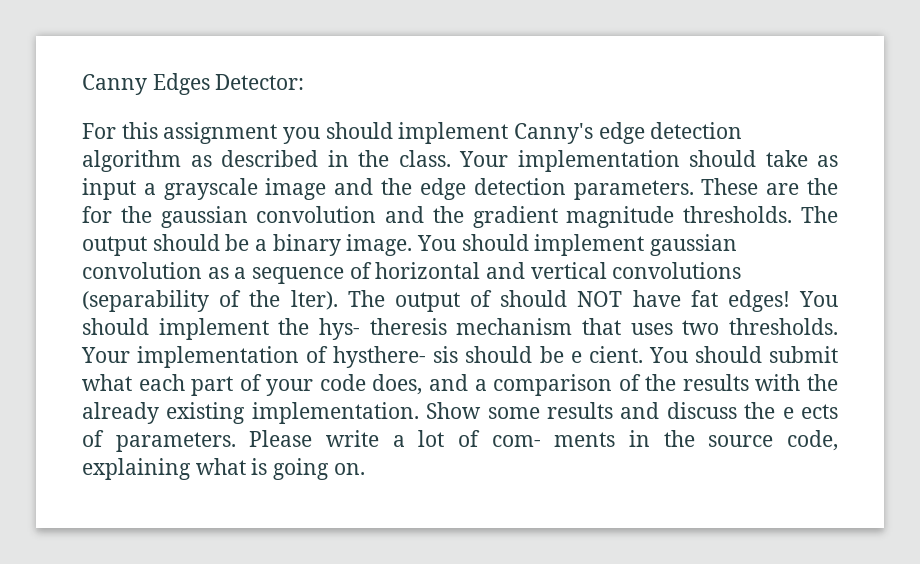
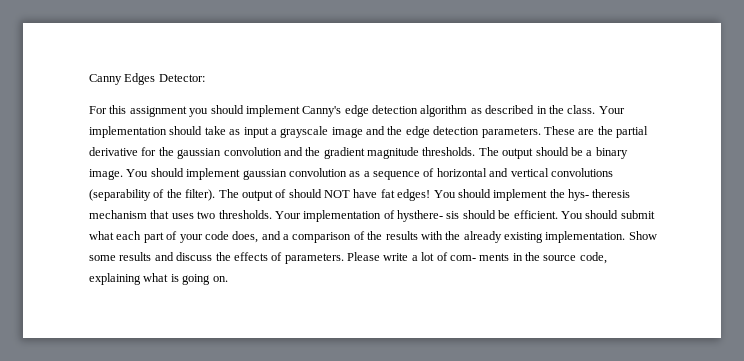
(839, 186) none -> [616,126,648,138] [89,147,138,156] partial derivative
[290,290,338,310] lter). -> [185,189,216,201] filter).
[570,346,643,363] e cient. -> [513,210,558,219] efficient.
[782,404,838,419] e ects -> [233,252,268,261] effects

